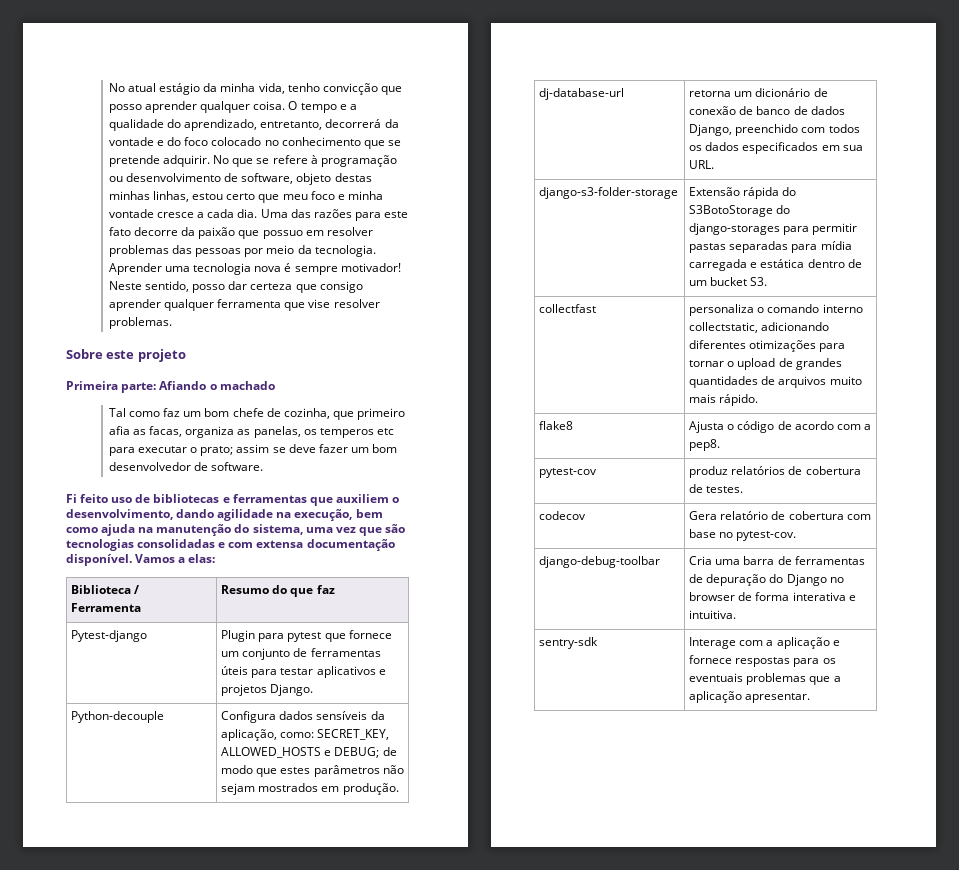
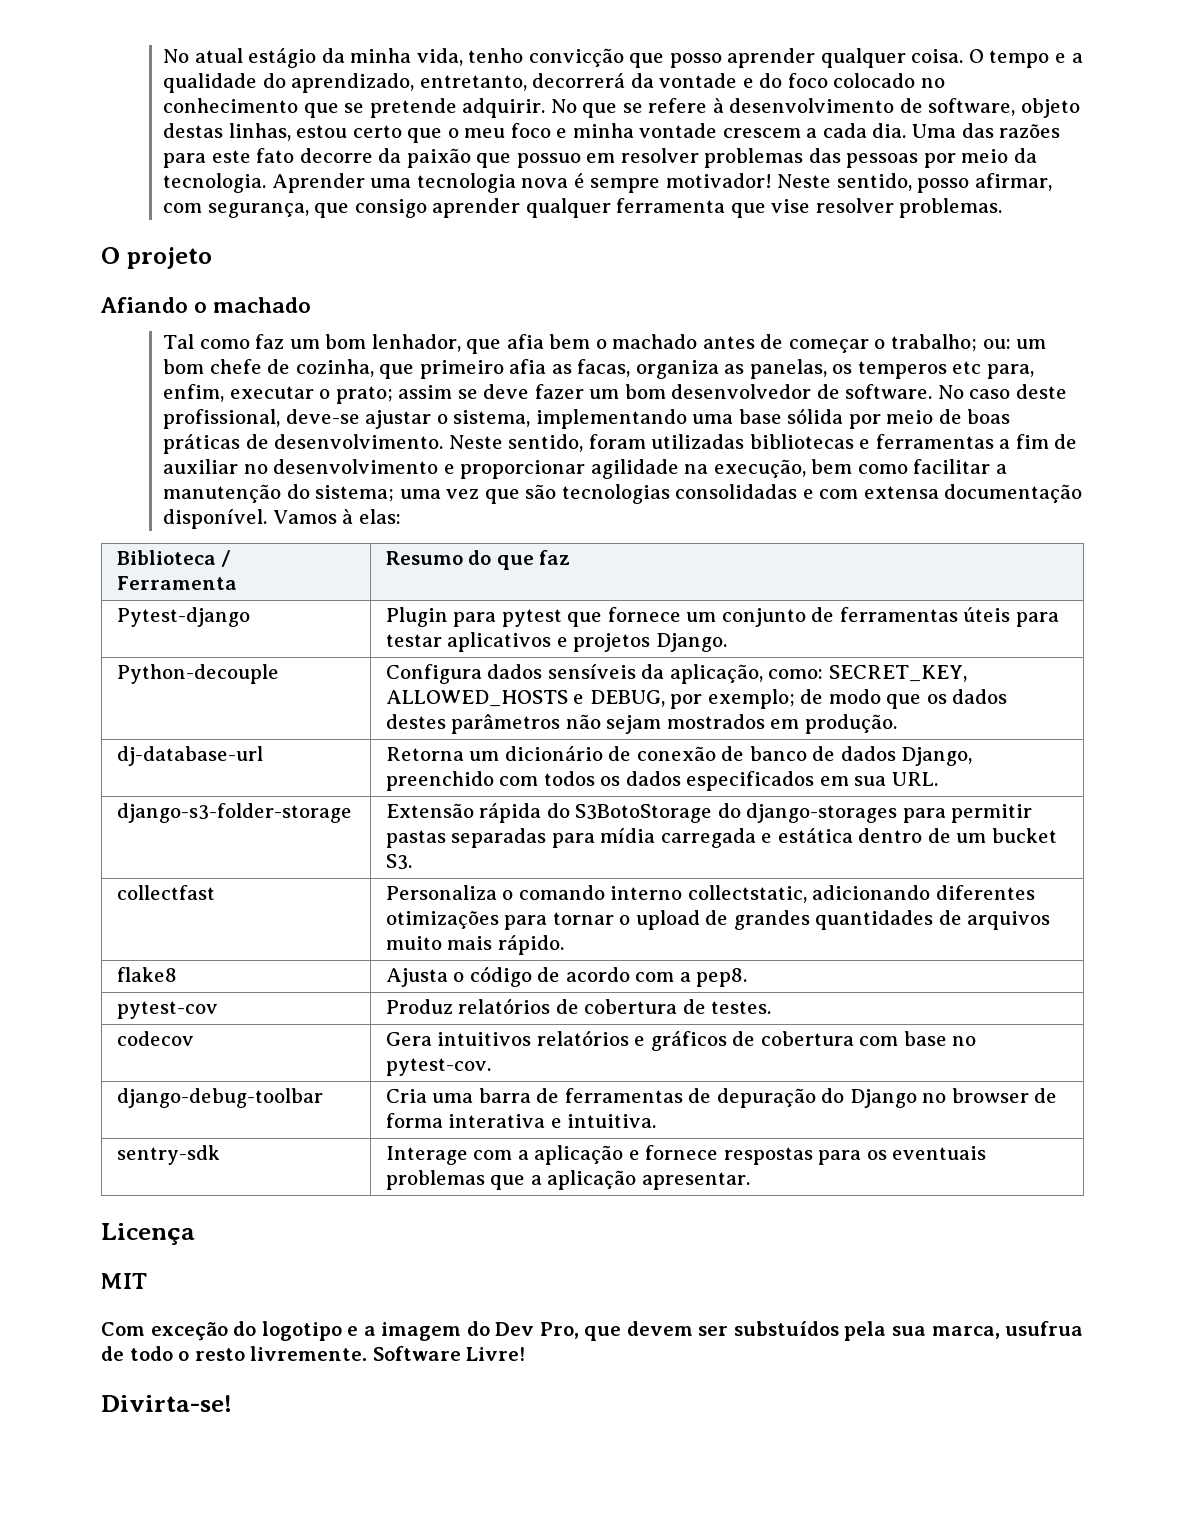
[320,155,397,167] [109,176,124,182] programação ou -> (724, 105) none
[109,191,151,200] minhas -> (223, 130) none
(280, 198) none -> [447,128,459,138] o
[157,212,195,218] cresce -> [722,128,801,138] crescem
[228,281,293,290] dar certeza -> [974,173,1052,191] [162,203,309,218] afirmar, com segurança,
[66,349,135,359] Sobre este -> [101,247,120,264] O
[66,381,157,393] Primeira parte: -> (212, 258) none
(230, 412) none -> [371,334,1047,354] [162,359,204,374] lenhador, que afia bem o machado antes de começar o trabalho; ou: um bom
[109,447,136,456] para -> [987,364,1035,379] [162,384,224,402] para, enfim,
[66,494,399,506] [66,509,215,520] // Fi feito uso de bibliotecas e ferramentas que auxiliem o desenvolvimento, dando -> [937,384,1068,399] [162,408,1011,429] [162,434,1078,454] [162,459,586,479] No caso deste profissional, deve-se ajustar o sistema, implementando uma base sólida por meio de boas práticas de desenvolvimento. Neste sentido, foram utilizadas bibliotecas e ferramentas a fim de auxiliar no desenvolvimento e proporcionar
[101,524,154,536] ajuda na -> [913,459,1007,474] facilitar a
[252,524,303,535] sistema, -> [315,485,395,502] sistema;
[178,557,186,563] a -> [342,509,354,524] à
[334,747,397,758] [221,765,311,777] DEBUG; de modo que estes -> [589,689,1008,709] [385,714,446,729] DEBUG, por exemplo; de modo que os dados destes
[689,90,732,97] retorna -> [385,747,464,761] Retorna
[689,304,755,316] personaliza -> [385,885,497,900] Personaliza
[689,466,729,478] produz -> [385,999,453,1014] Produz
[720,511,769,520] relatório -> [437,1030,727,1051] intuitivos relatórios e gráficos
(811, 698) none -> [101,1223,195,1245] [101,1273,147,1289] [101,1321,1084,1341] [101,1346,526,1361] [101,1395,232,1412] // Licença // MIT // Com exceção do logotipo e a imagem do Dev Pro, que devem ser substuídos pela sua marca, usufrua de todo o resto livremente. Software Livre! // Divirta-se!

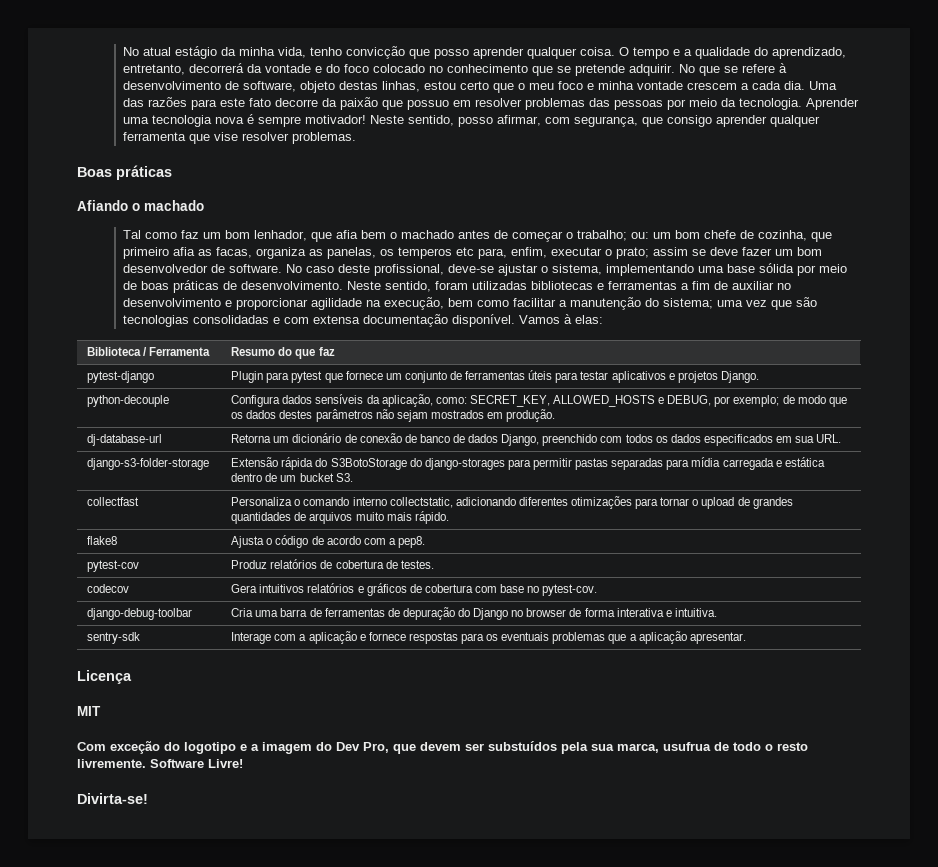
[101,247,212,269] O projeto -> [77,165,172,180] Boas práticas
[116,607,250,627] Pytest-django -> [87,371,155,383] pytest-django
[116,664,279,684] Python-decouple -> [87,395,170,407] python-decouple

